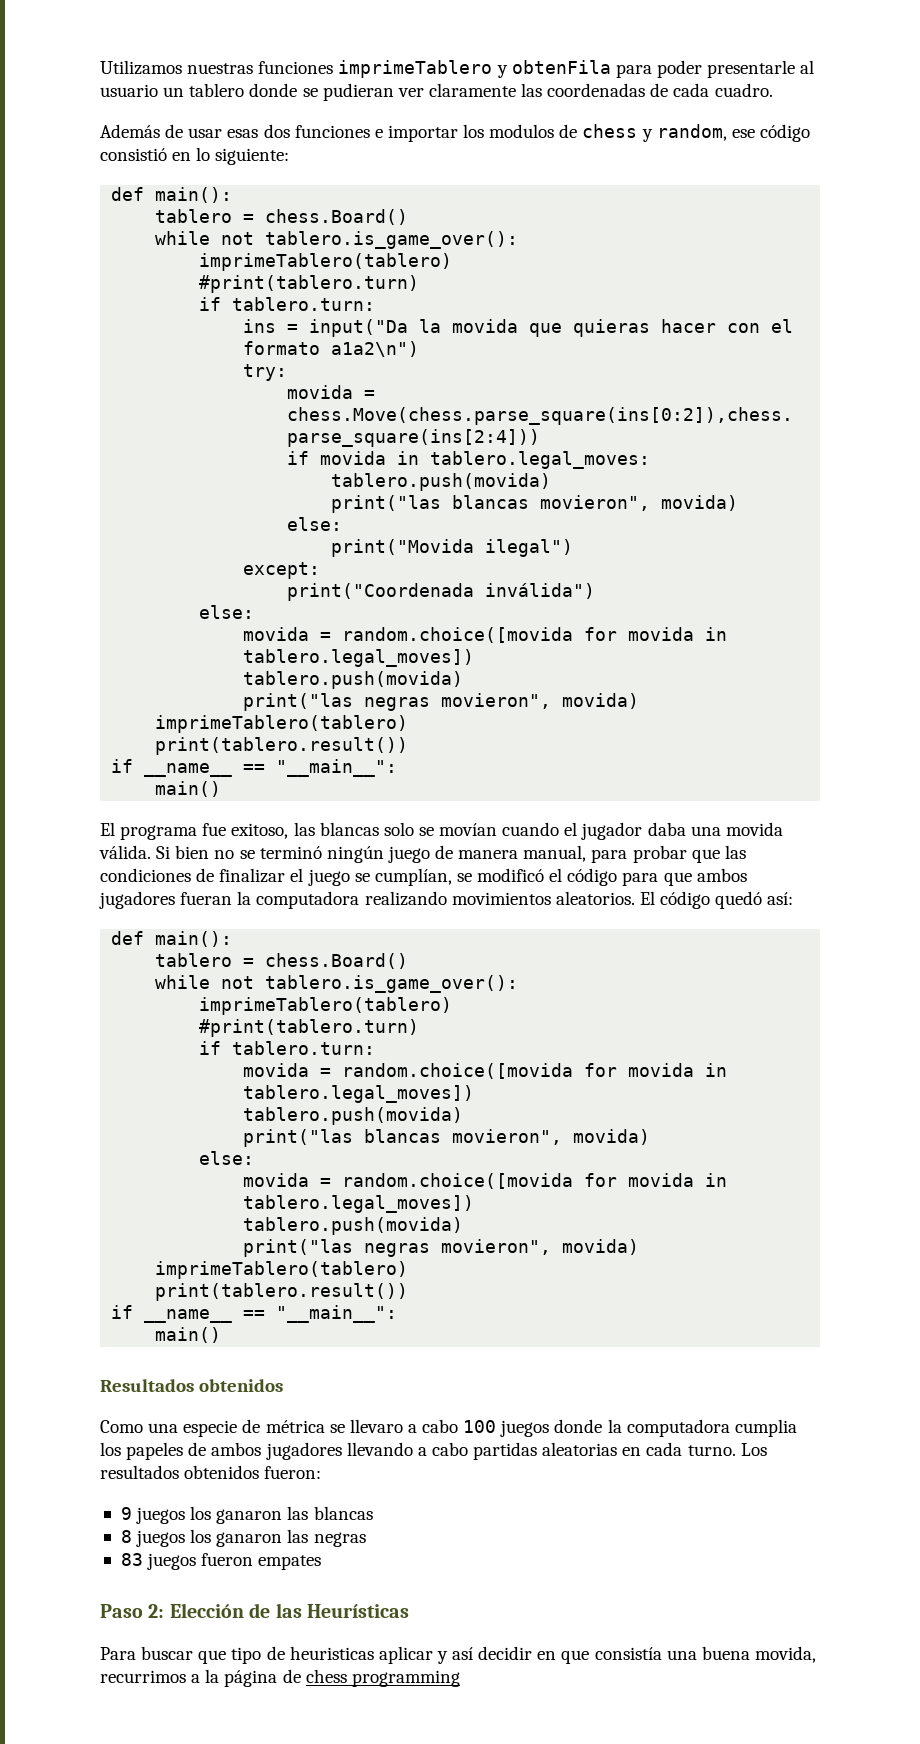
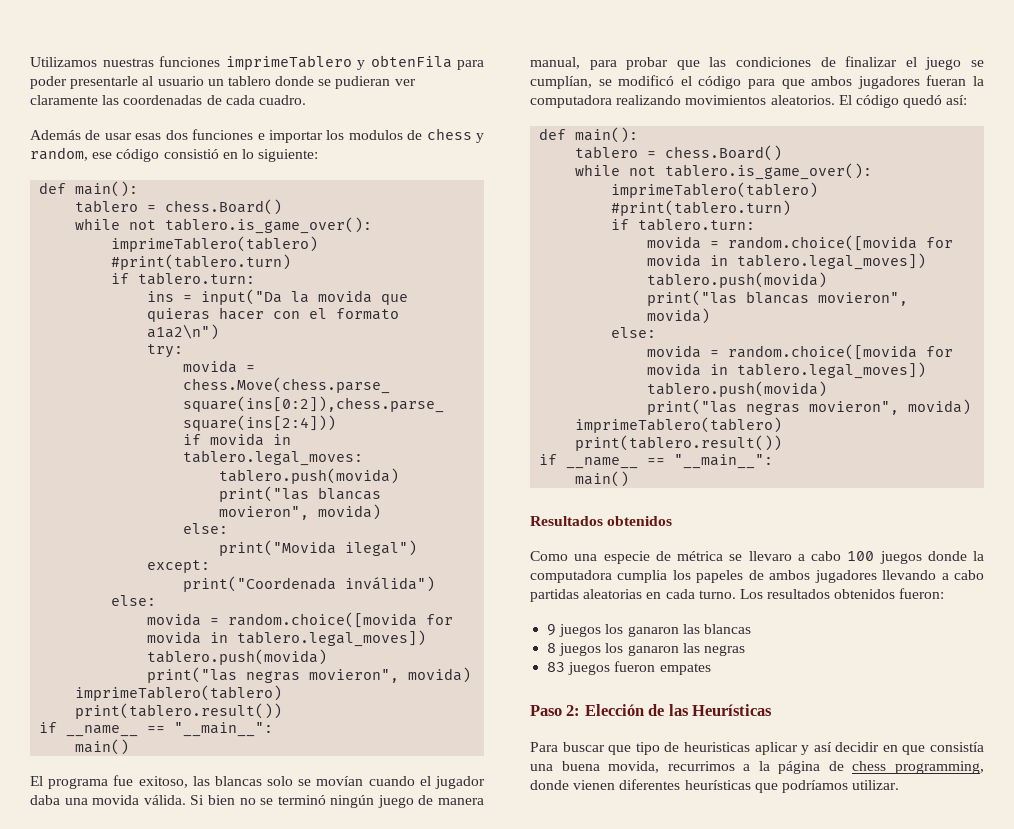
[351,1670,460,1687] programming -> [894,761,984,774] [530,779,900,793] programming, donde vienen diferentes heurísticas que podríamos utilizar.

